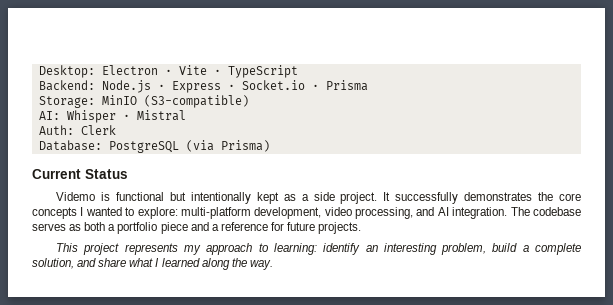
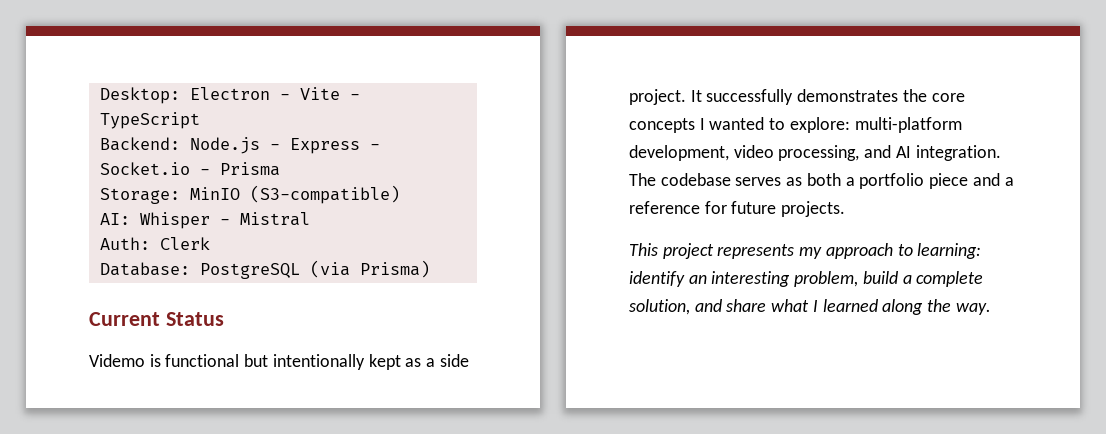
[164,65,221,75] · Vite · -> [279,87,360,100] - Vite -
[157,80,319,93] · Express · Socket.io · -> [269,138,380,154] [99,162,210,175] - Express - Socket.io -
[122,114,130,120] · -> [219,219,230,225] -

